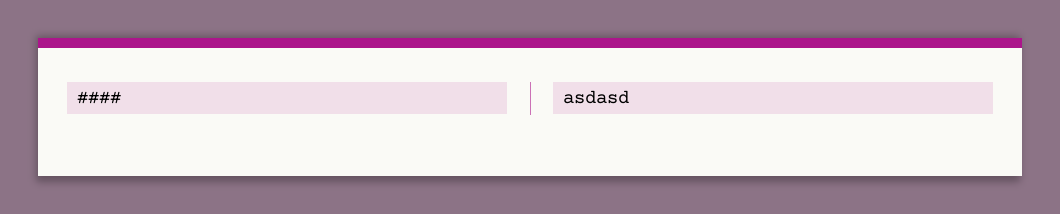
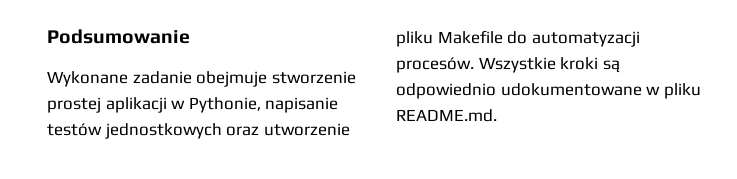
[76,91,121,104] [562,90,629,104] #### // asdasd -> [47,29,190,44] [47,71,356,87] [47,97,339,113] [47,123,350,139] [396,30,640,47] [396,57,620,73] [396,83,701,99] [396,109,497,122] Podsumowanie // Wykonane zadanie obejmuje stworzenie prostej aplikacji w Pythonie, napisanie testów jednostkowych oraz utworzenie pliku Makefile do automatyzacji procesów. Wszystkie kroki są odpowiednio udokumentowane w pliku README.md.

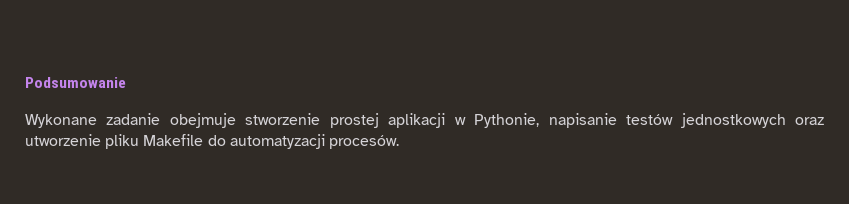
[478,57,620,73] [396,83,701,99] [396,109,497,122] Wszystkie kroki są odpowiednio udokumentowane w pliku README.md. -> (399, 142) none

